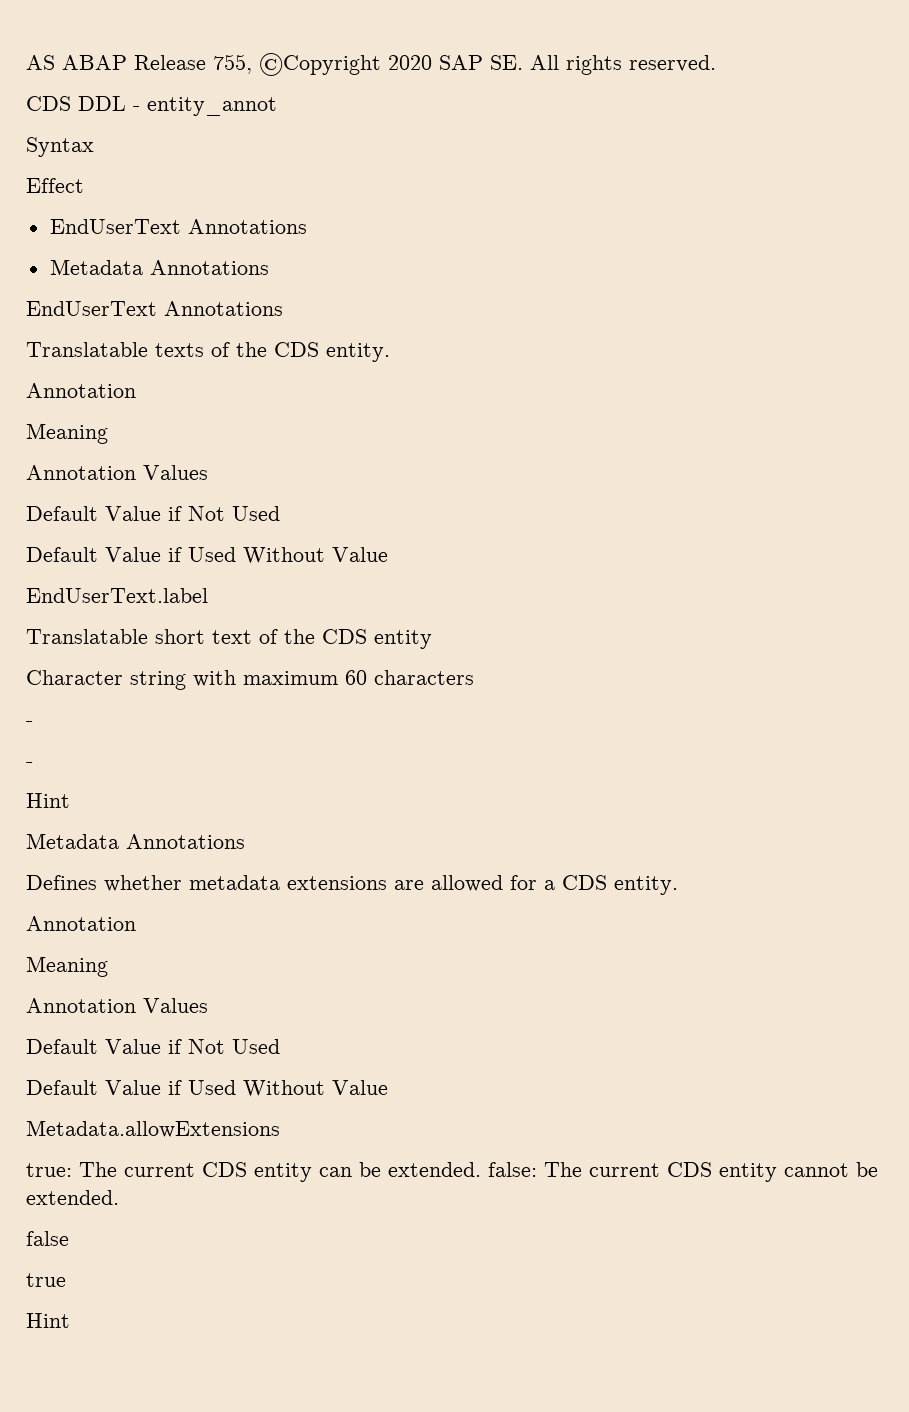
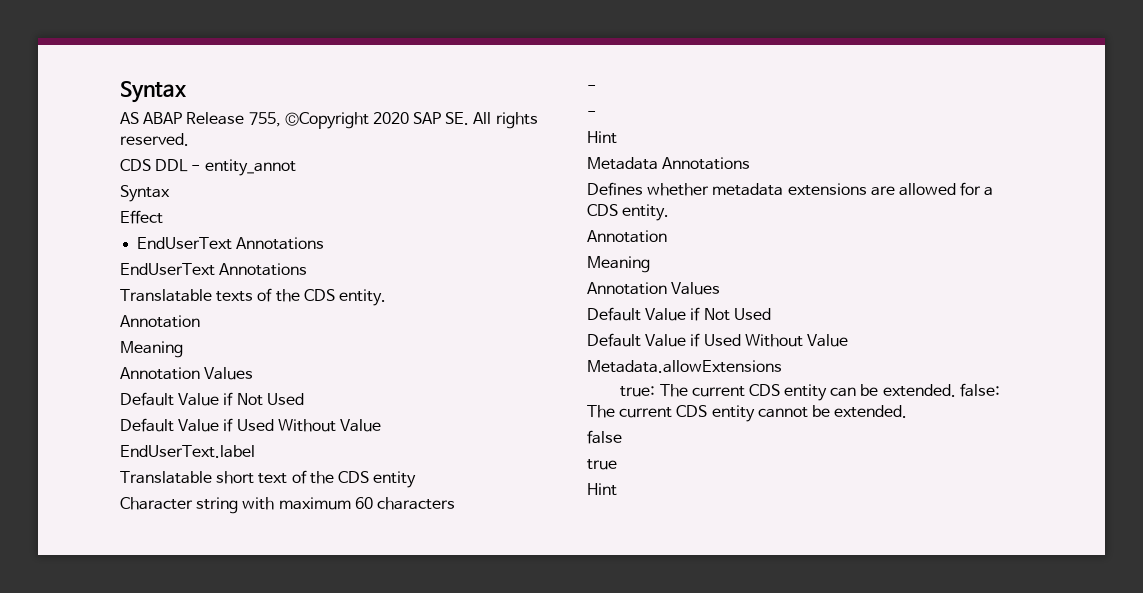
(26, 62) none -> [120,81,187,103] Syntax //
[49,259,269,275] // Metadata Annotations -> (325, 243) none

